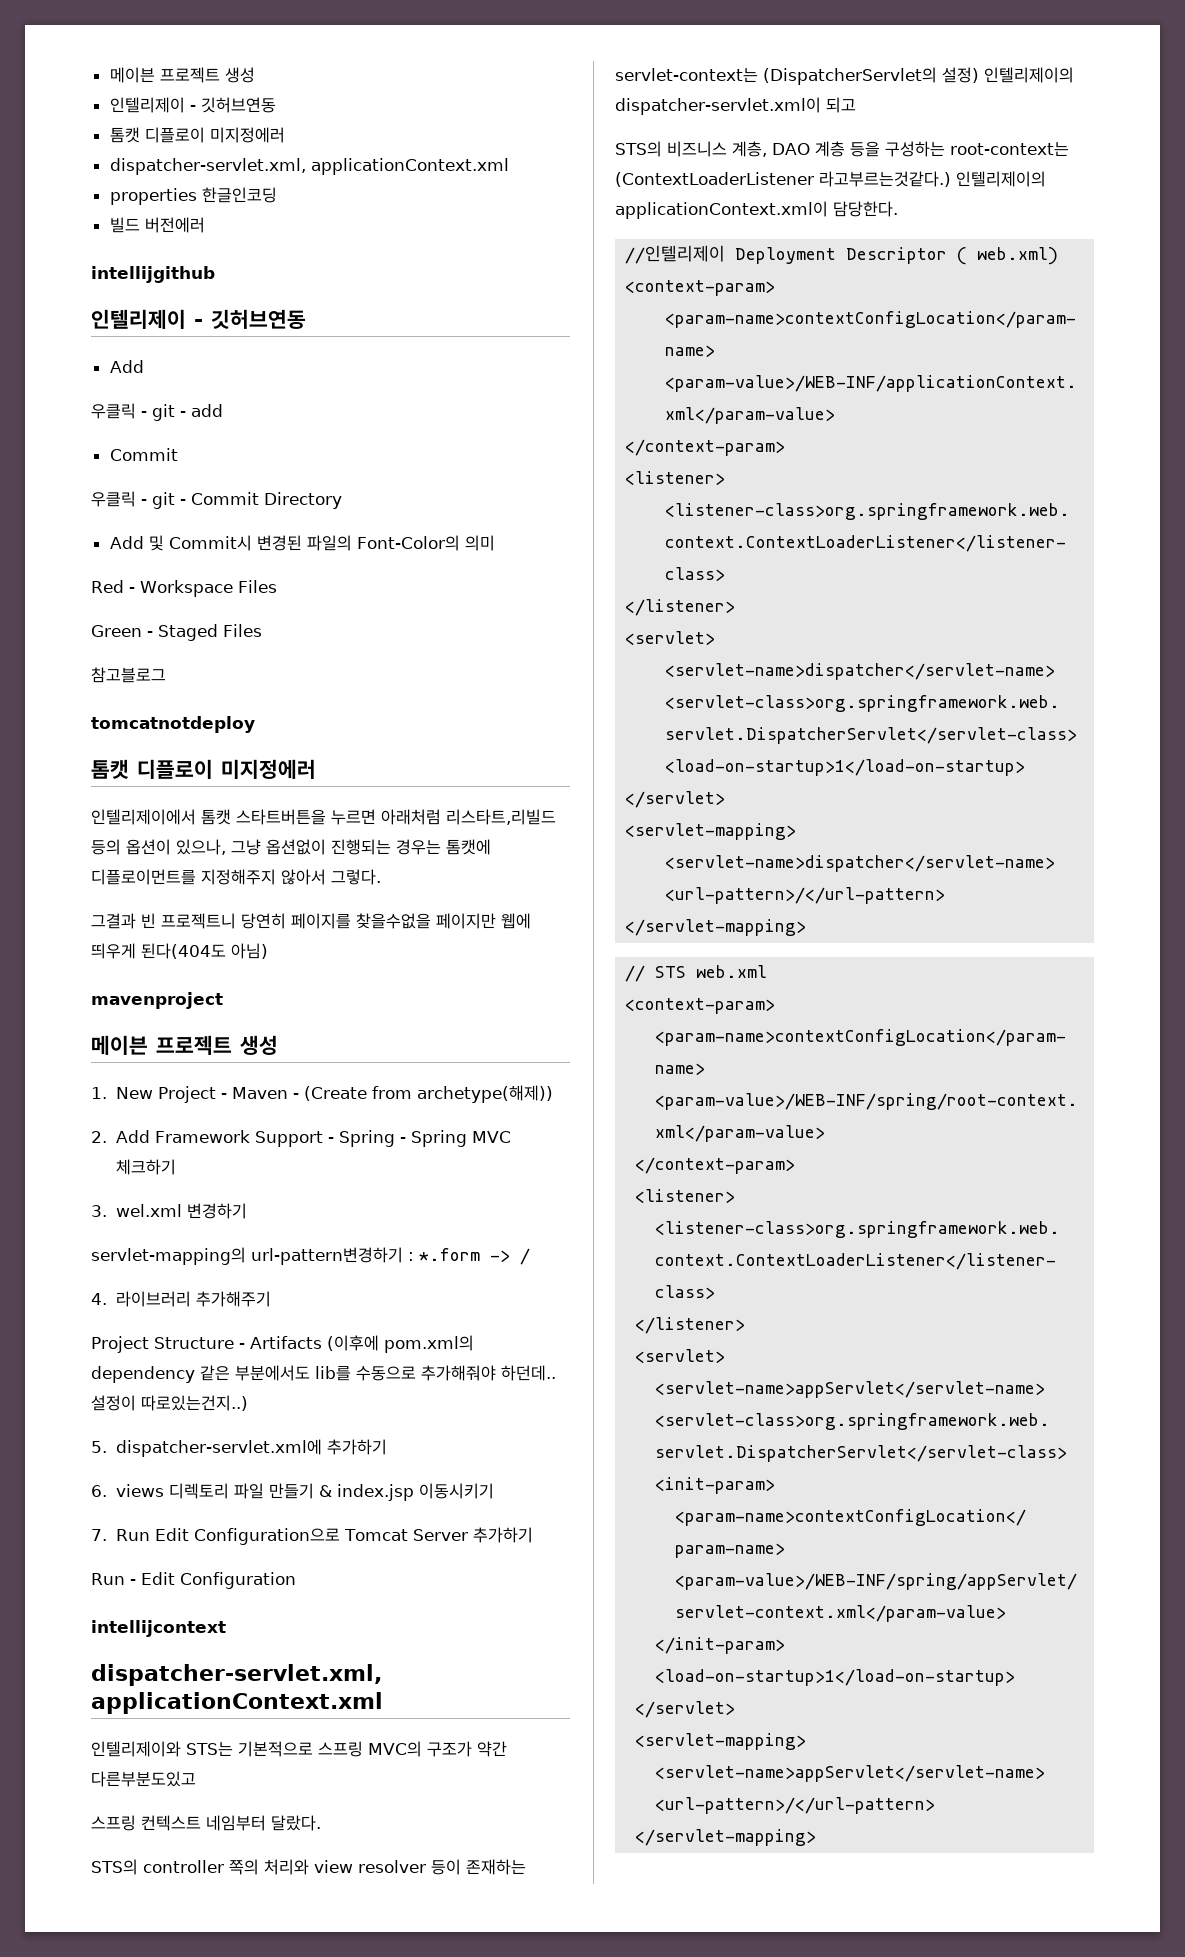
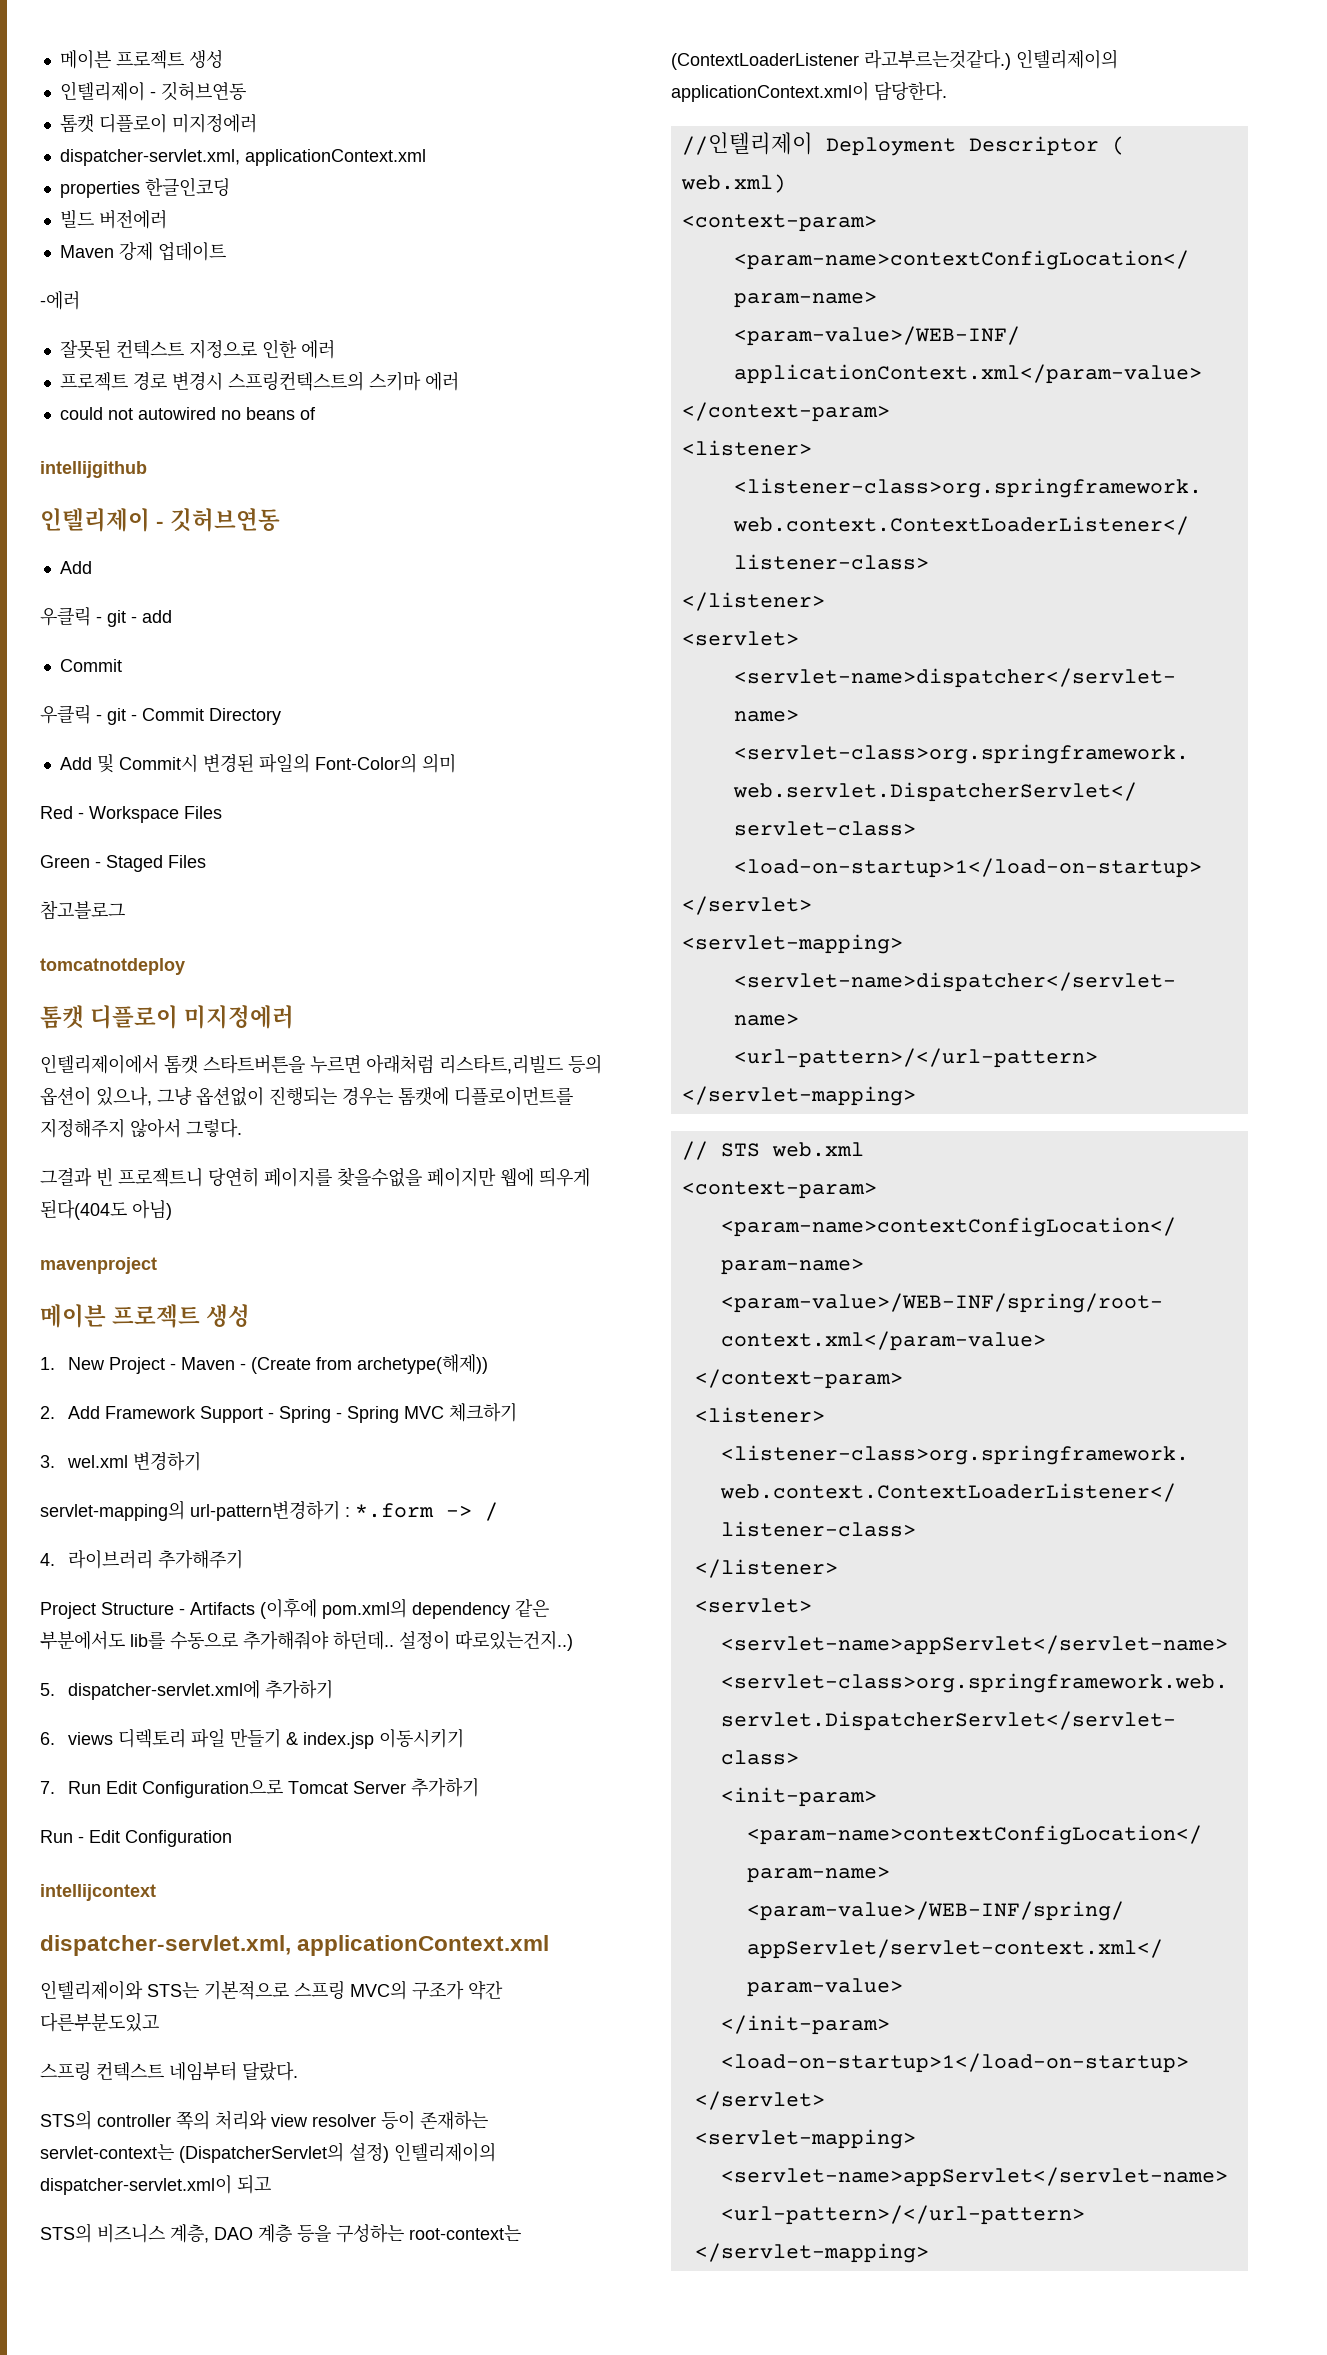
(205, 225) none -> [59,241,226,261] [40,291,80,310] [59,339,335,359] [59,371,459,391] [59,407,316,420] // Maven 강제 업데이트 // -에러 // 잘못된 컨텍스트 지정으로 인한 에러 // 프로젝트 경로 변경시 스프링컨텍스트의 스키마 에러 // could not autowired no beans of

